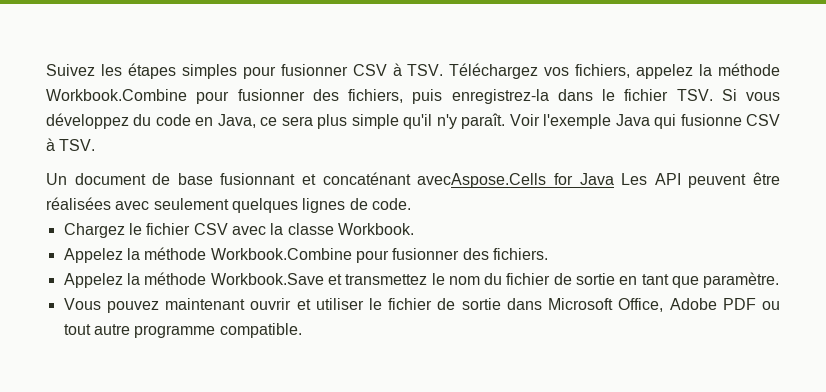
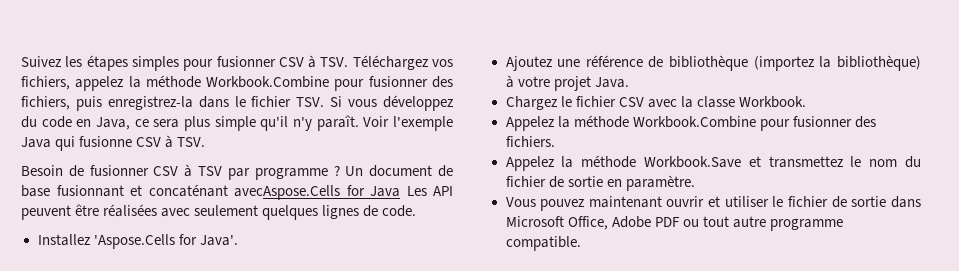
(96, 145) none -> [21,164,340,180] Besoin de fusionner CSV à TSV par programme ?
(411, 204) none -> [37,234,238,249] [505,55,921,71] [505,75,629,91] // Installez 'Aspose.Cells for Java'. // Ajoutez une référence de bibliothèque (importez la bibliothèque) à votre projet Java.
[641,274,700,288] tant que -> (622, 183) none

